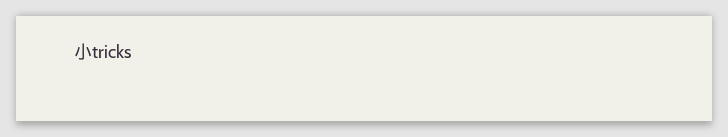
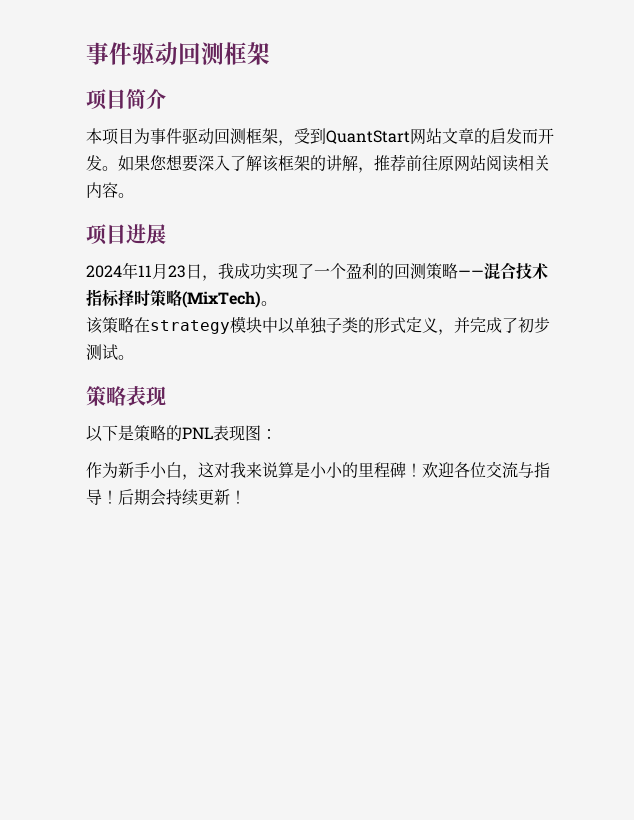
[74,43,131,60] 小tricks -> [86,42,270,65] [86,89,166,110] [86,128,554,146] [86,154,550,173] [86,182,134,198] [86,224,166,245] [86,262,548,281] [86,289,277,308] [86,316,550,335] [86,344,134,360] [86,386,166,406] [86,425,277,442] [86,461,550,480] [86,489,246,506] 事件驱动回测框架 // 项目简介 // 本项目为事件驱动回测框架，受到QuantStart网站文章的启发而开发。如果您想要深入了解该框架的讲解，推荐前往原网站阅读相关内容。 // 项目进展 // 2024年11月23日，我成功实现了一个盈利的回测策略——混合技术指标择时策略(MixTech)。 // 该策略在strategy模块中以单独子类的形式定义，并完成了初步测试。 // 策略表现 // 以下是策略的PNL表现图： // 作为新手小白，这对我来说算是小小的里程碑！欢迎各位交流与指导！后期会持续更新！

